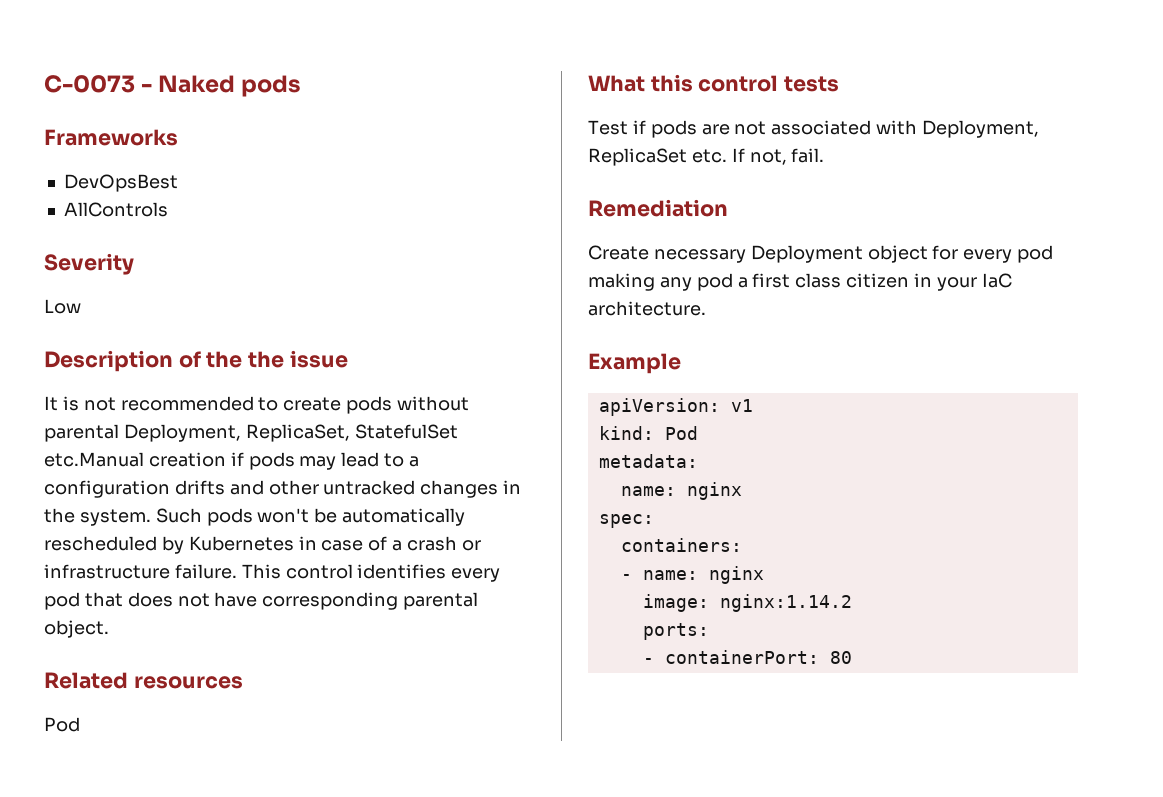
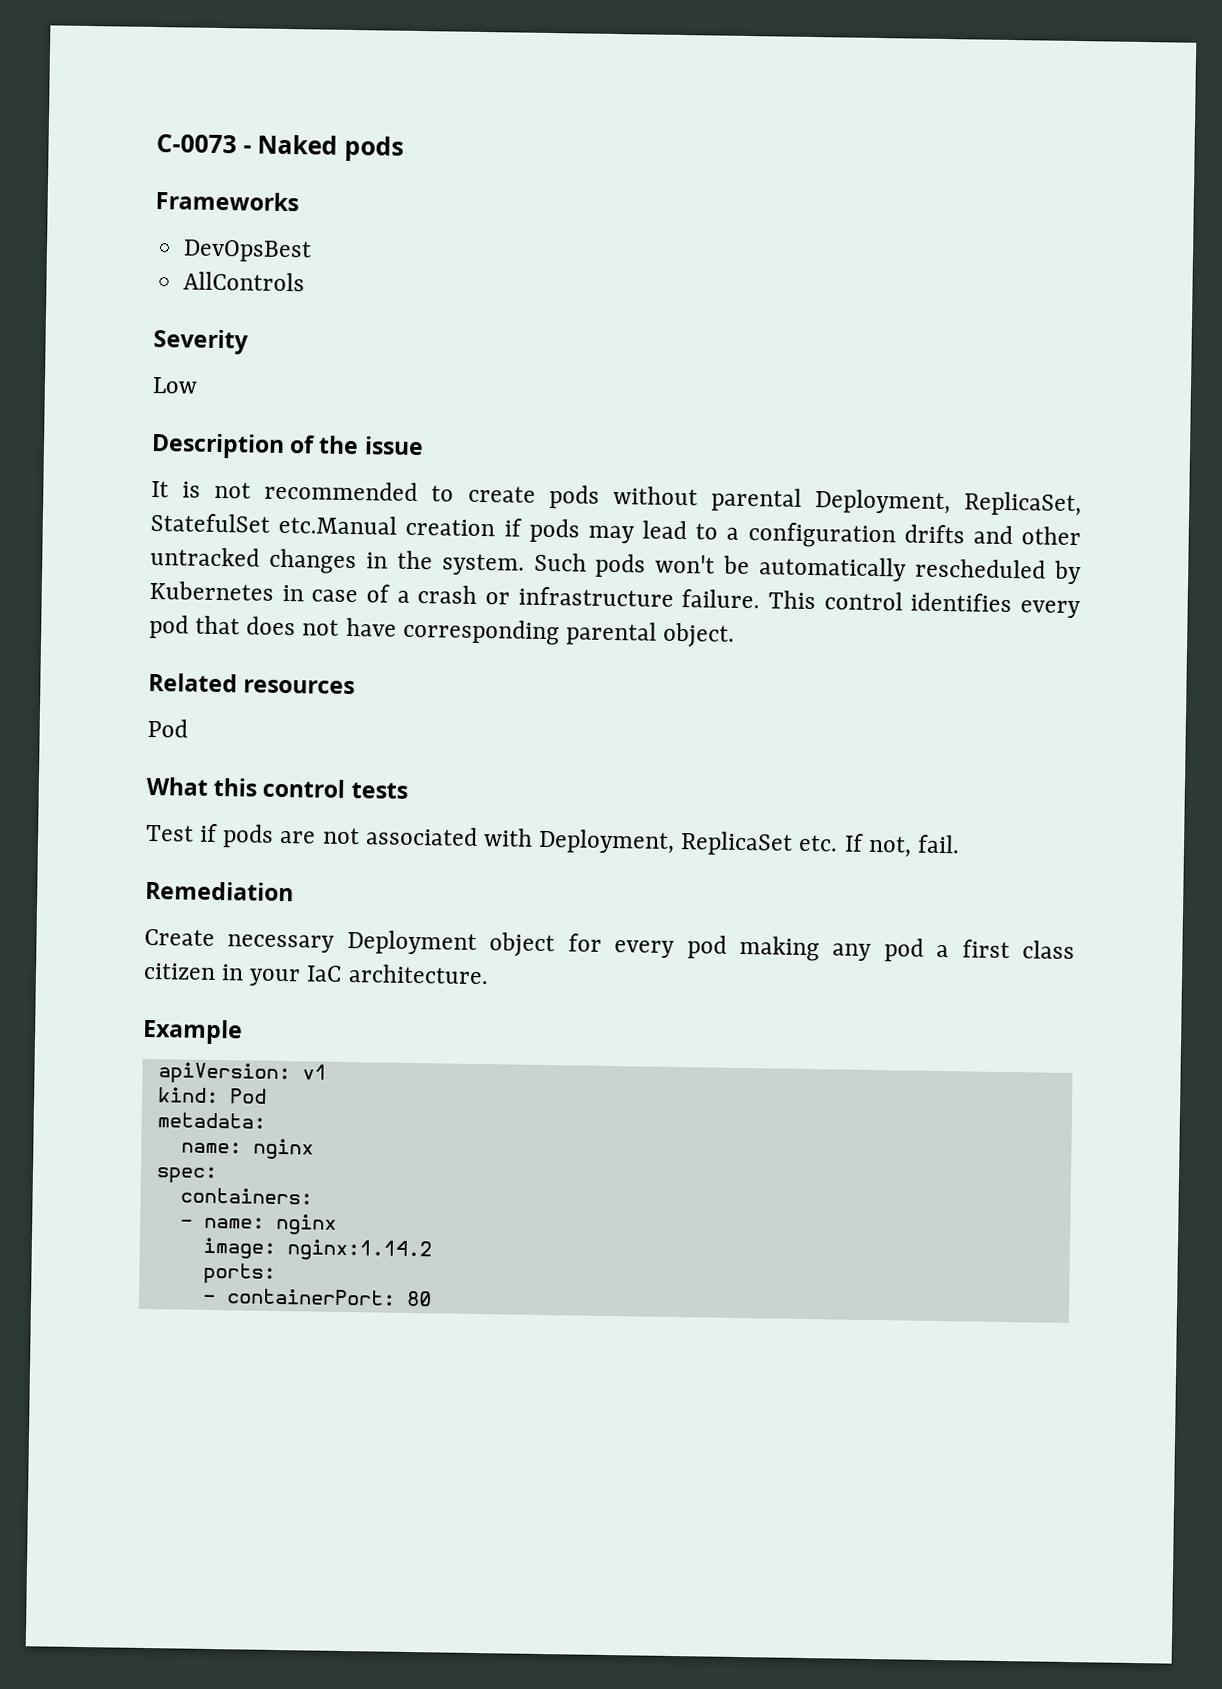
[248,351,285,368] the -> (360, 445) none

